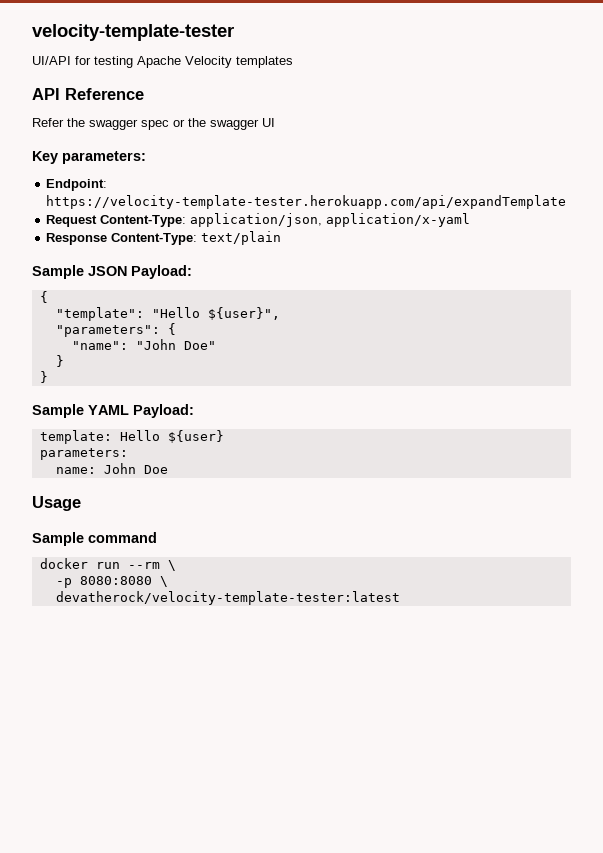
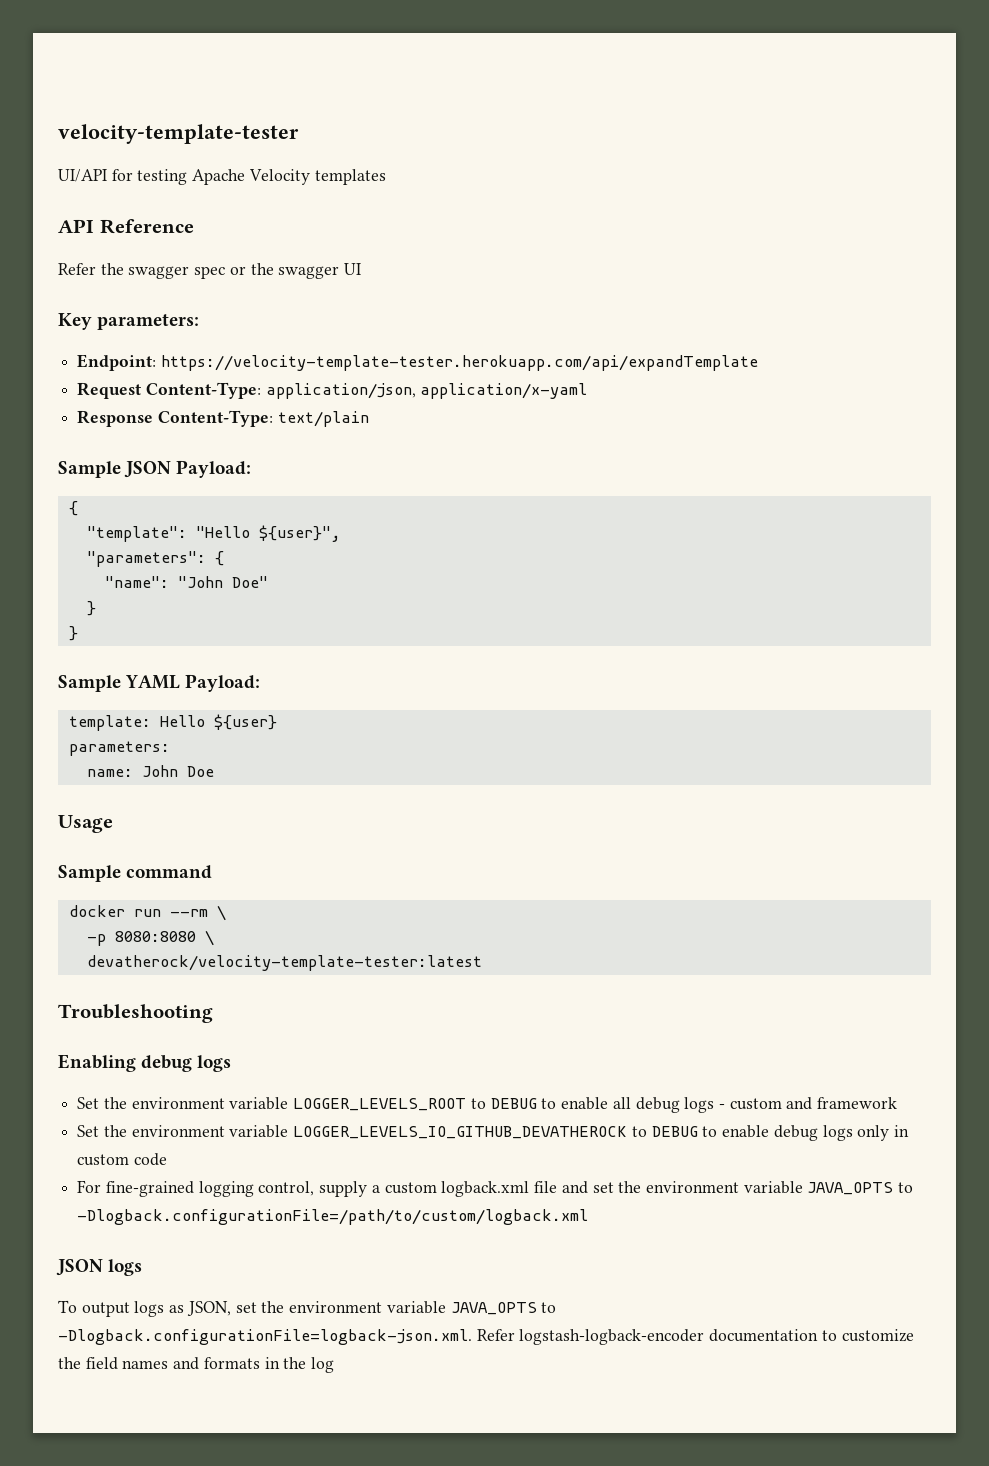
(400, 598) none -> [58,1004,213,1023] [58,1054,232,1072] [77,1097,898,1113] [77,1125,909,1141] [77,1153,167,1166] [77,1180,914,1197] [77,1209,589,1225] [56,1259,143,1276] [58,1300,557,1317] [58,1329,914,1345] [58,1357,335,1373] // Troubleshooting // Enabling debug logs // Set the environment variable LOGGER_LEVELS_ROOT to DEBUG to enable all debug logs - custom and framework // Set the environment variable LOGGER_LEVELS_IO_GITHUB_DEVATHEROCK to DEBUG to enable debug logs only in custom code // For fine-grained logging control, supply a custom logback.xml file and set the environment variable JAVA_OPTS to -Dlogback.configurationFile=/path/to/custom/logback.xml // JSON logs // To output logs as JSON, set the environment variable JAVA_OPTS to -Dlogback.configurationFile=logback-json.xml. Refer logstash-logback-encoder documentation to customize the field names and formats in the log

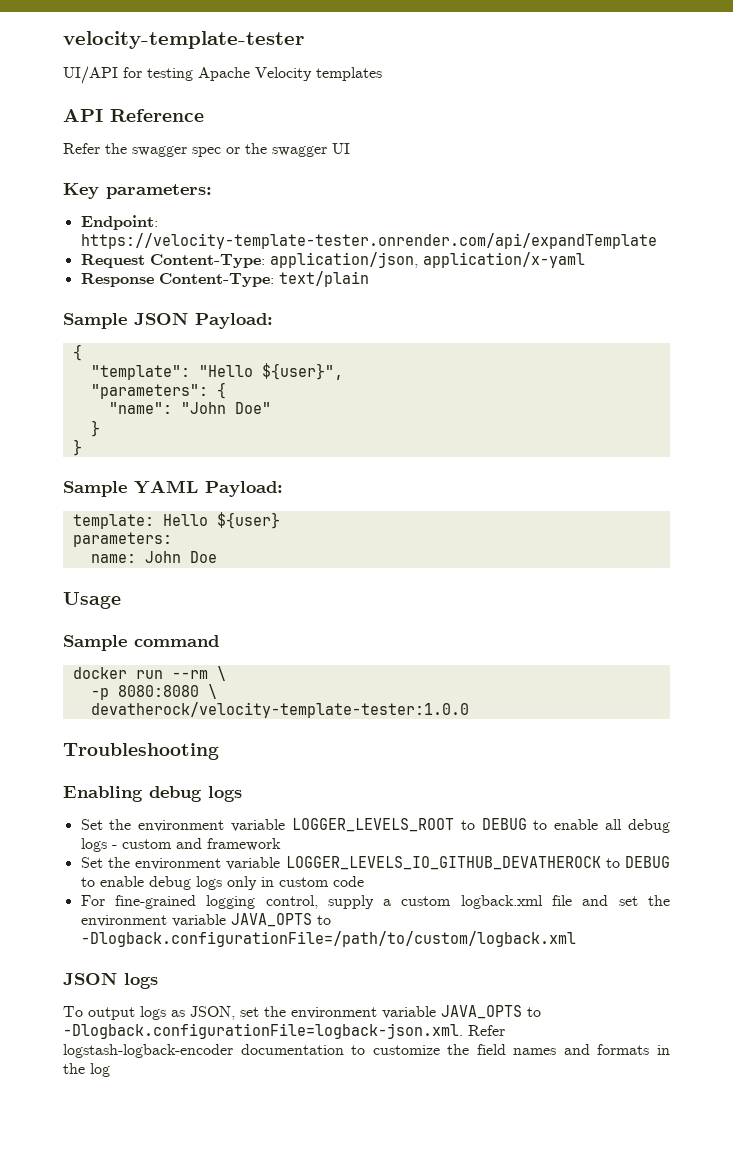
[160,355,758,371] https://velocity-template-tester.herokuapp.com/api/expandTemplate -> [80,233,657,249] https://velocity-template-tester.onrender.com/api/expandTemplate
[86,955,482,971] devatherock/velocity-template-tester:latest -> [90,702,469,718] devatherock/velocity-template-tester:1.0.0

